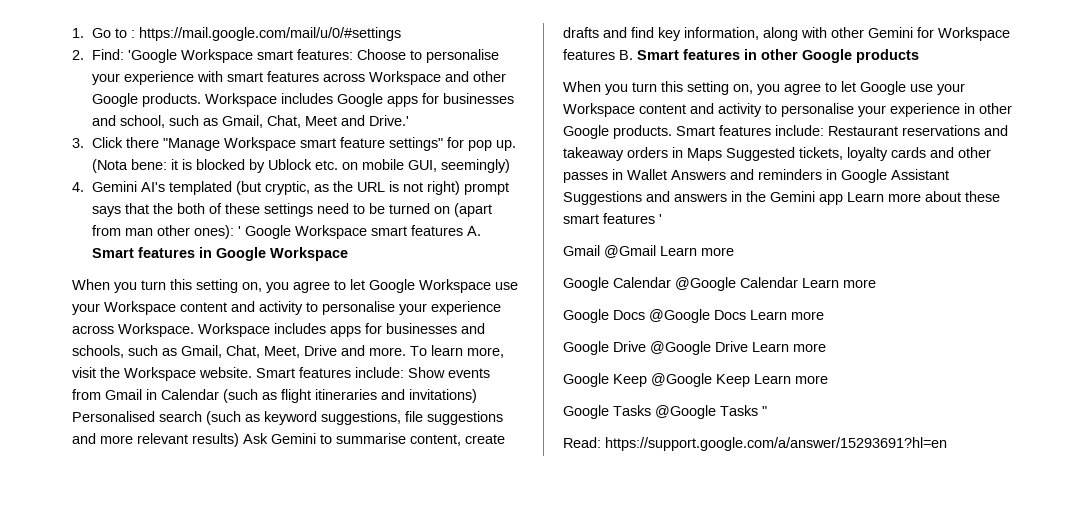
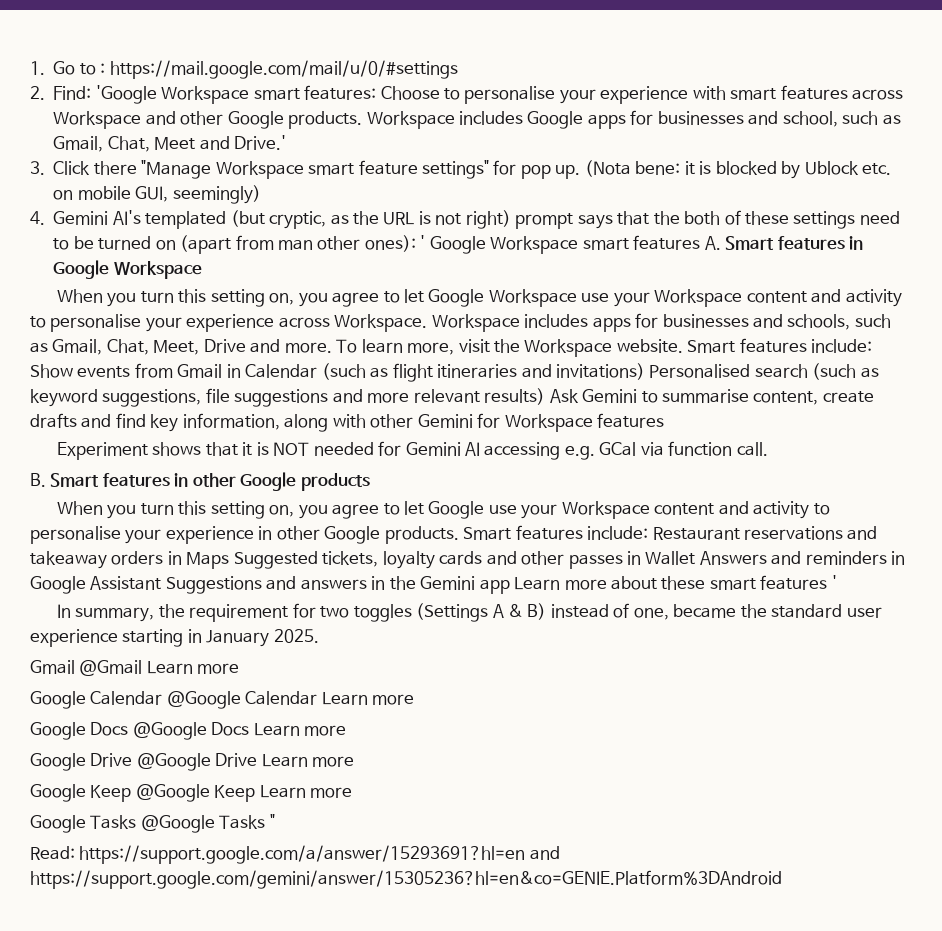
(615, 54) none -> [56,441,768,460] // Experiment shows that it is NOT needed for Gemini AI accessing e.g. GCal via function call. //
(662, 219) none -> [56,603,882,622] [30,629,319,647] // In summary, the requirement for two toggles (Settings A & B) instead of one, became the standard user experience starting in January 2025.
(947, 444) none -> [529,846,560,860] [30,870,782,889] and https://support.google.com/gemini/answer/15305236?hl=en&co=GENIE.Platform%3DAndroid

